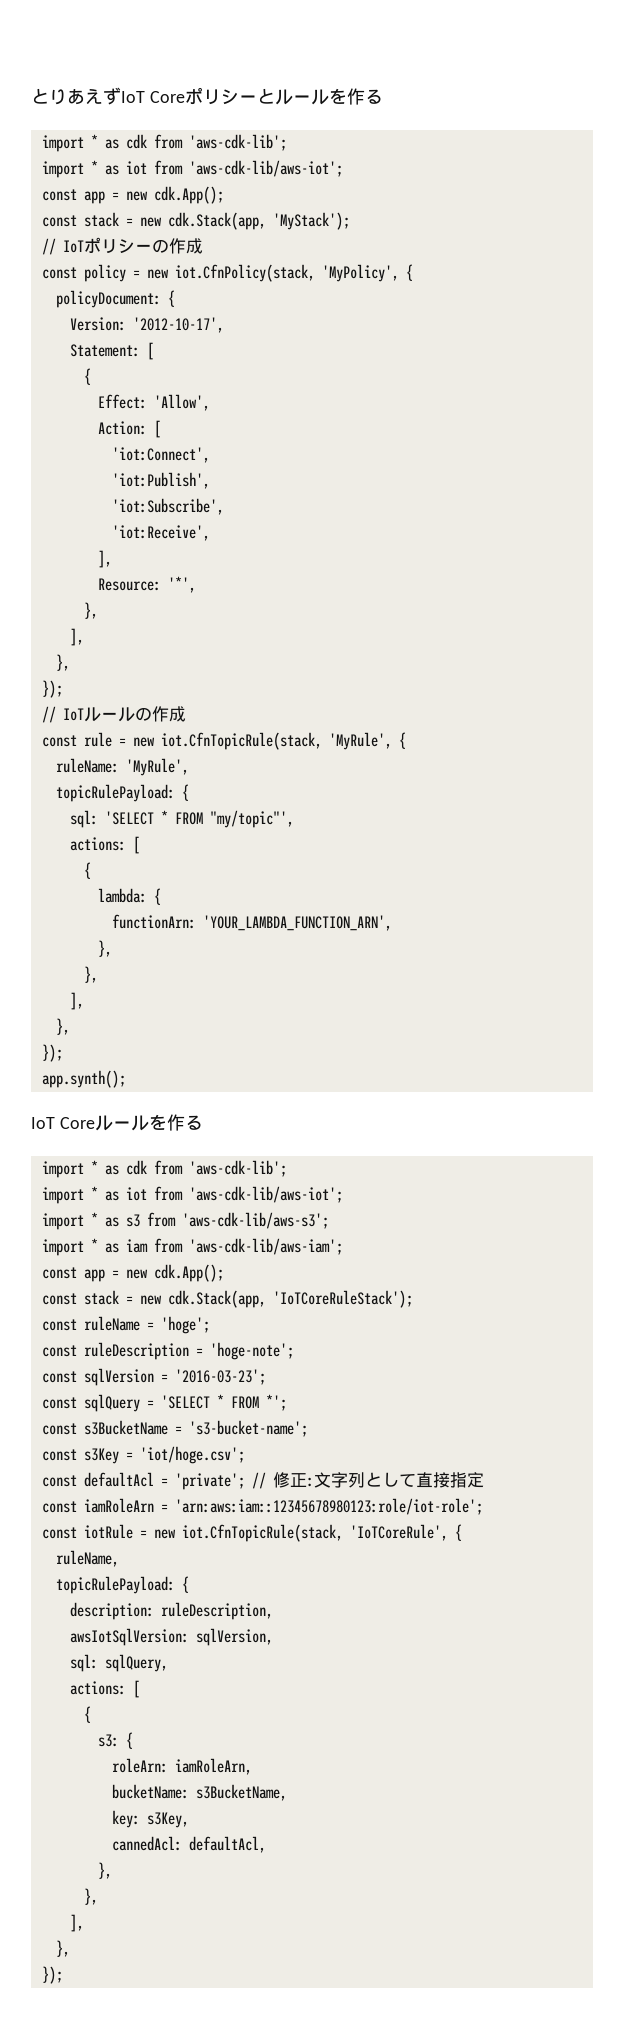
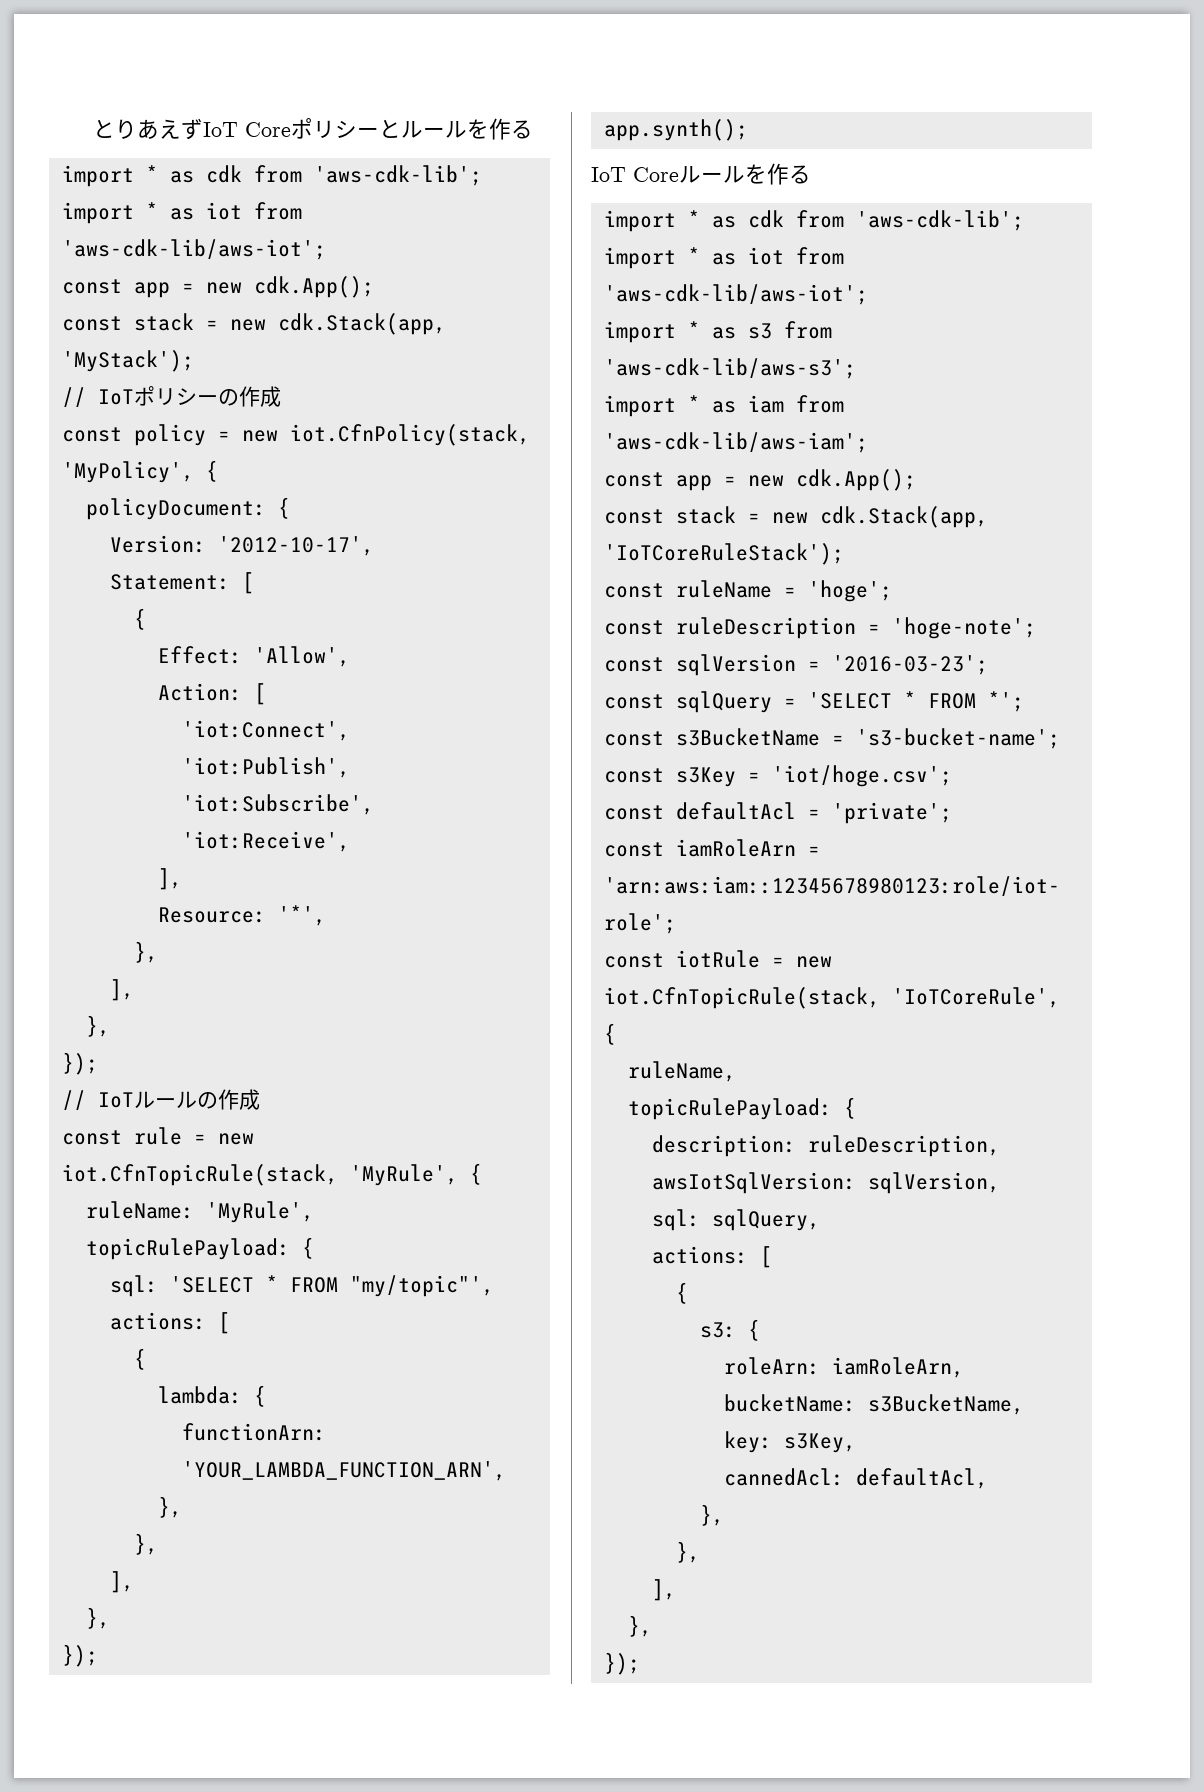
[251,1472,484,1489] // 修正:文字列として直接指定 -> (952, 813) none

